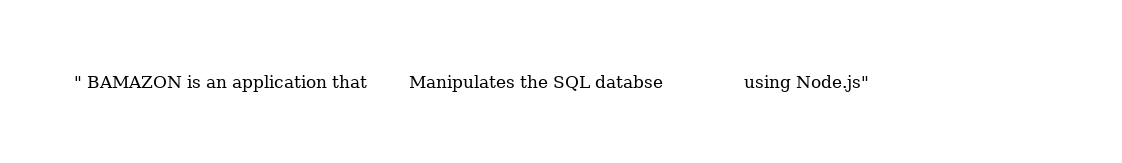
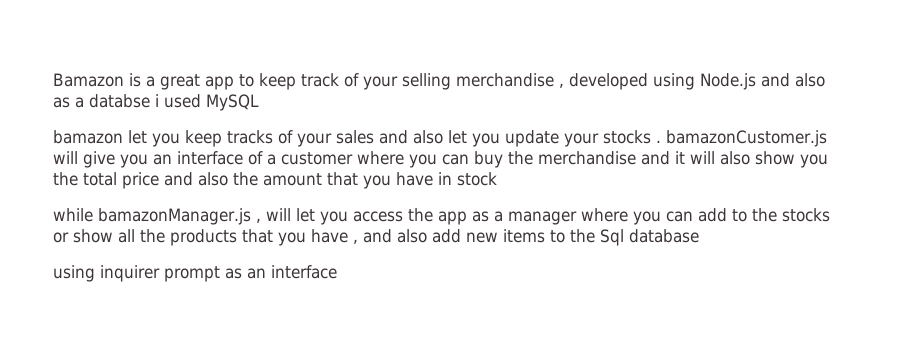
[74,75,869,92] " BAMAZON is an application that Manipulates the SQL databse using Node.js" -> [53,73,825,90] [53,94,259,111] [53,130,827,147] [53,151,828,168] [53,172,497,189] [53,208,830,225] [53,229,699,246] [53,265,337,282] Bamazon is a great app to keep track of your selling merchandise , developed using Node.js and also as a databse i used MySQL // bamazon let you keep tracks of your sales and also let you update your stocks . bamazonCustomer.js will give you an interface of a customer where you can buy the merchandise and it will also show you the total price and also the amount that you have in stock // while bamazonManager.js , will let you access the app as a manager where you can add to the stocks or show all the products that you have , and also add new items to the Sql database // using inquirer prompt as an interface

